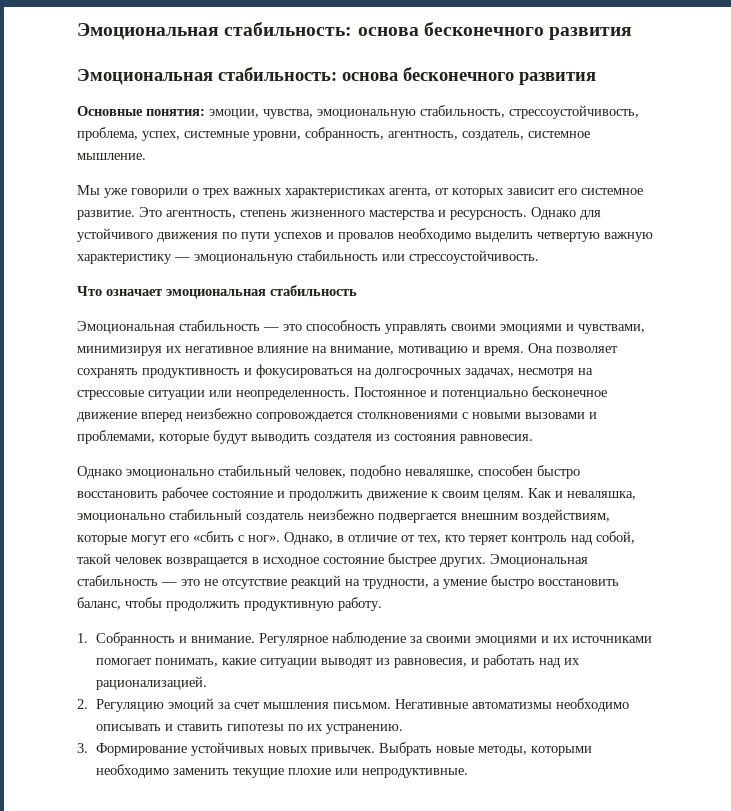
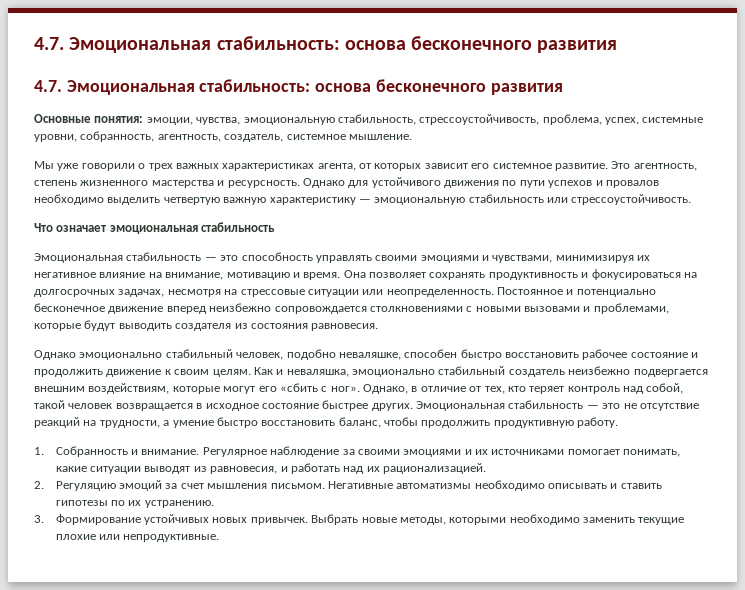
[77,22,633,40] Эмоциональная стабильность: основа бесконечного развития // -> [34,36,618,53] [34,80,62,92] 4.7. Эмоциональная стабильность: основа бесконечного развития // 4.7.

